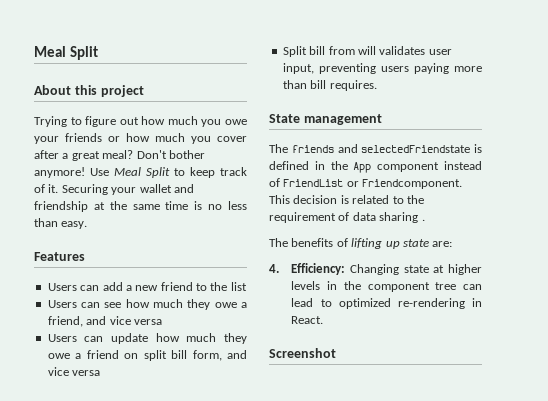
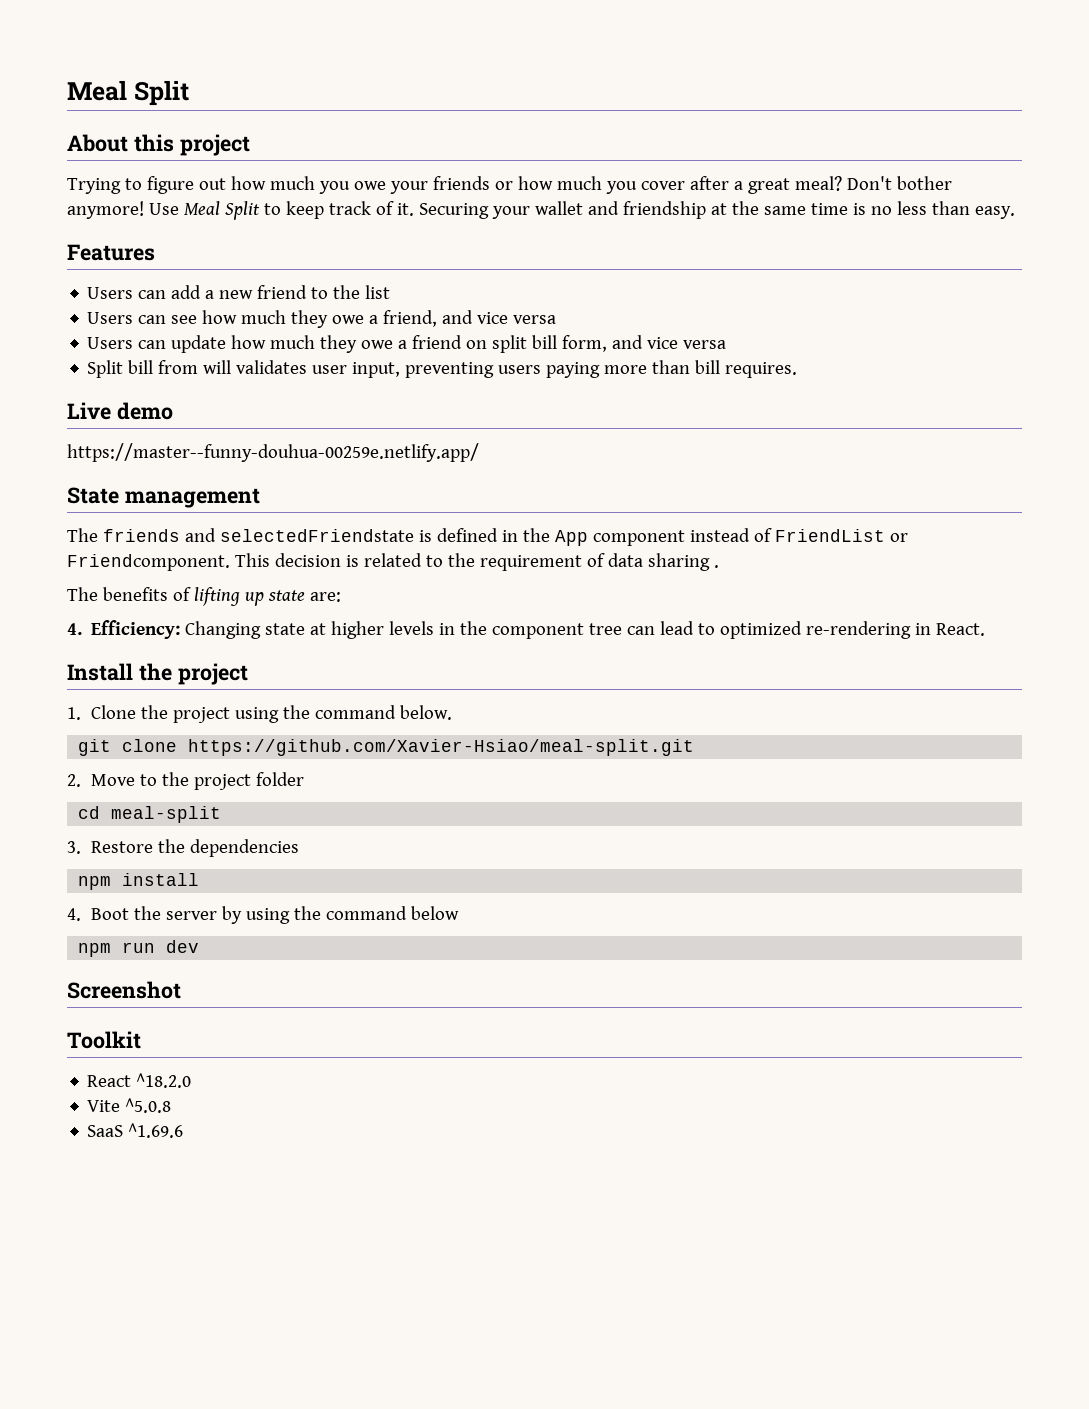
(377, 85) none -> [67,402,173,420] [67,443,479,462] // Live demo // https://master--funny-douhua-00259e.netlify.app/
[269,348,336,358] Screenshot -> [67,663,248,685] [67,705,453,723] [78,739,695,756] [67,772,305,790] [78,806,222,823] [67,839,300,857] [78,873,200,890] [67,906,460,924] [78,940,200,957] [67,981,181,999] [67,1031,141,1049] [87,1073,192,1088] [87,1098,172,1113] [87,1123,184,1138] Install the project // 1. Clone the project using the command below. // git clone https://github.com/Xavier-Hsiao/meal-split.git // 2. Move to the project folder // cd meal-split // 3. Restore the dependencies // npm install // 4. Boot the server by using the command below // npm run dev // Screenshot // Toolkit // React ^18.2.0 // Vite ^5.0.8 // SaaS ^1.69.6

